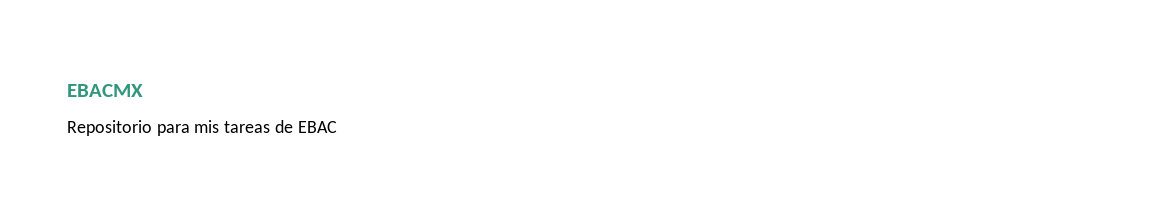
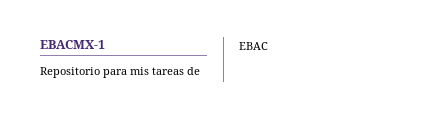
[67,84,143,97] EBACMX -> [40,40,105,49] EBACMX-1

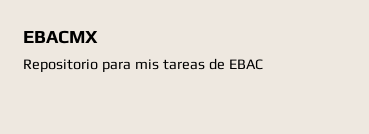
[40,40,105,49] EBACMX-1 -> [23,30,98,44] EBACMX

